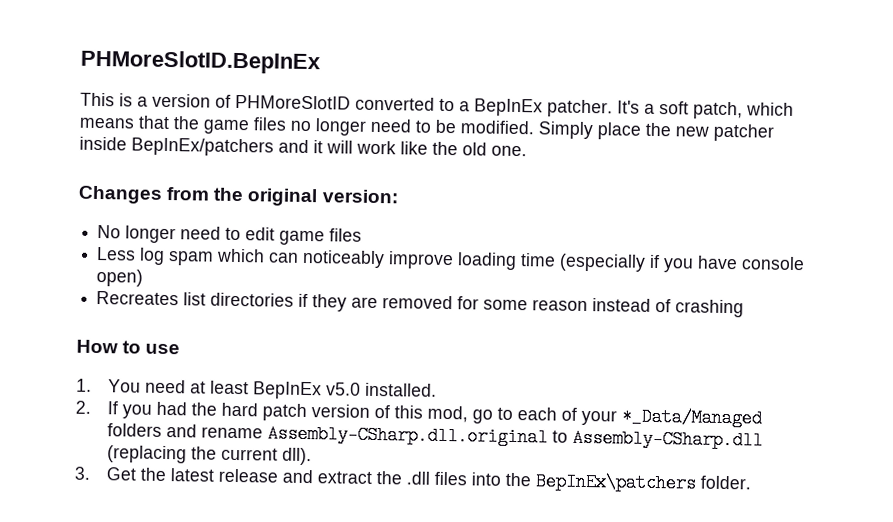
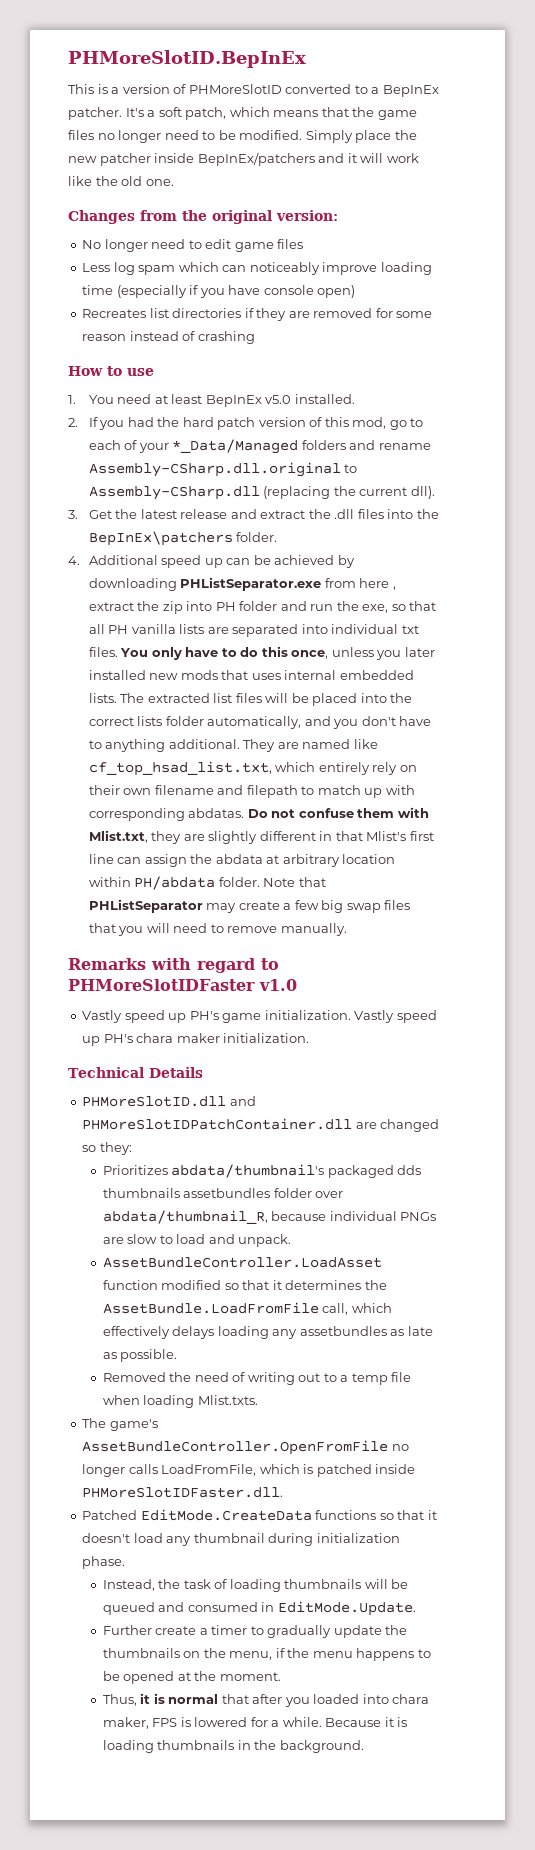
(751, 482) none -> [68,555,355,568] [88,577,396,591] [88,601,437,614] [88,624,419,637] [88,646,435,660] [88,670,414,680] [88,693,413,706] [88,716,432,729] [88,739,378,752] [88,761,417,776] [88,785,415,798] [88,807,429,821] [88,830,434,844] [88,854,396,867] [88,876,326,890] [88,899,411,913] [88,923,347,936] [68,958,279,973] [68,979,297,991] [82,1010,437,1023] [82,1033,310,1046] [68,1067,203,1078] [82,1096,256,1107] [82,1118,440,1132] [82,1142,132,1155] [102,1164,422,1178] [102,1188,344,1198] [102,1210,437,1224] [102,1234,292,1247] [102,1257,382,1268] [102,1280,387,1290] [102,1302,392,1315] [102,1326,433,1339] [102,1349,178,1362] [102,1372,412,1385] [102,1395,258,1408] [82,1418,158,1431] [82,1440,409,1455] [82,1464,416,1477] [82,1487,284,1498] [82,1509,437,1521] [82,1533,400,1546] [82,1556,126,1569] [102,1579,409,1592] [102,1601,416,1616] [102,1625,408,1638] [102,1648,431,1661] [102,1671,281,1684] [102,1693,430,1707] [102,1717,408,1729] [102,1740,364,1753] // 4. Additional speed up can be achieved by downloading PHListSeparator.exe from here , extract the zip into PH folder and run the exe, so that all PH vanilla lists are separated into individual txt files. You only have to do this once, unless you later installed new mods that uses internal embedded lists. The extracted list files will be placed into the correct lists folder automatically, and you don't have to anything additional. They are named like cf_top_hsad_list.txt, which entirely rely on their own filename and filepath to match up with corresponding abdatas. Do not confuse them with Mlist.txt, they are slightly different in that Mlist's first line can assign the abdata at arbitrary location within PH/abdata folder. Note that PHListSeparator may create a few big swap files that you will need to remove manually. // Remarks with regard to PHMoreSlotIDFaster v1.0 // Vastly speed up PH's game initialization. Vastly speed up PH's chara maker initialization. // Technical Details // PHMoreSlotID.dll and PHMoreSlotIDPatchContainer.dll are changed so they: // Prioritizes abdata/thumbnail's packaged dds thumbnails assetbundles folder over abdata/thumbnail_R, because individual PNGs are slow to load and unpack. // AssetBundleController.LoadAsset function modified so that it determines the AssetBundle.LoadFromFile call, which effectively delays loading any assetbundles as late as possible. // Removed the need of writing out to a temp file when loading Mlist.txts. // The game's AssetBundleController.OpenFromFile no longer calls LoadFromFile, which is patched inside PHMoreSlotIDFaster.dll. // Patched EditMode.CreateData functions so that it doesn't load any thumbnail during initialization phase. // Instead, the task of loading thumbnails will be queued and consumed in EditMode.Update. // Further create a timer to gradually update the thumbnails on the menu, if the menu happens to be opened at the moment. // Thus, it is normal that after you loaded into chara maker, FPS is lowered for a while. Because it is loading thumbnails in the background.

